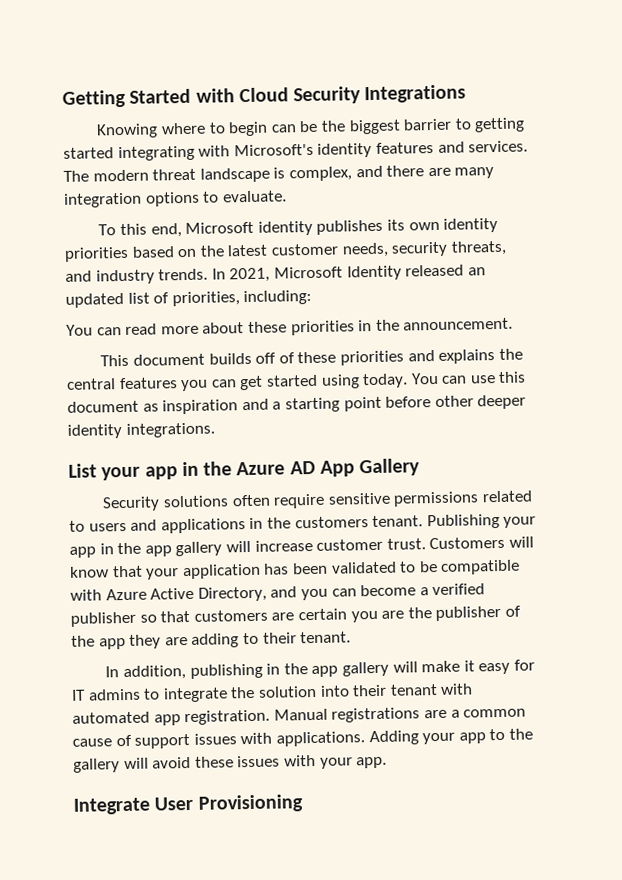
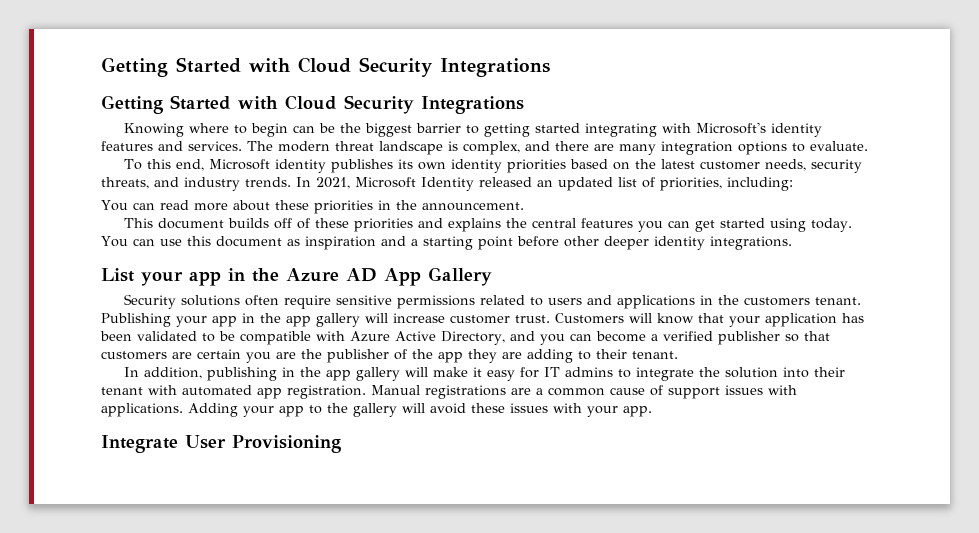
[62,84,467,108] Getting Started with Cloud Security Integrations -> [101,57,550,77] [101,95,524,114] Getting Started with Cloud Security Integrations // Getting Started with Cloud Security Integrations

